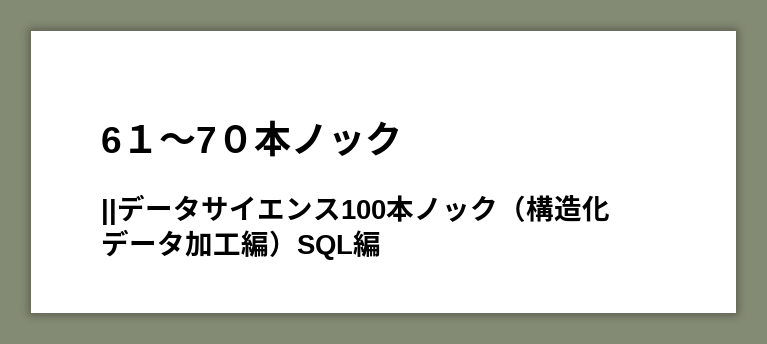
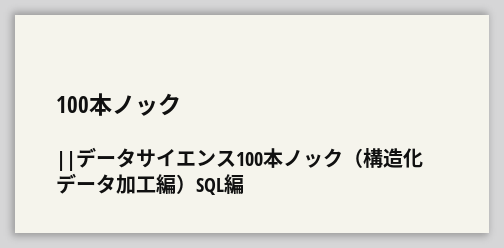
[101,125,254,153] 6１〜7０ -> [56,96,89,113] 100

